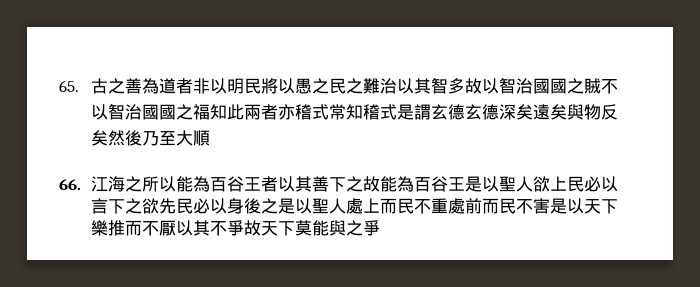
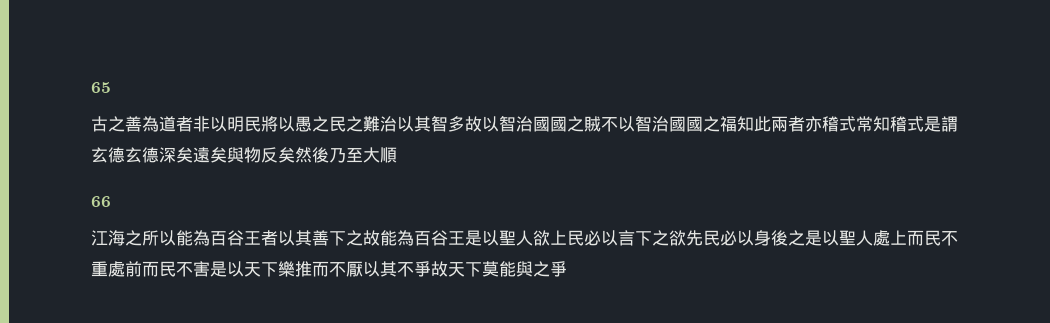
[59,80,79,92] 65. -> [91,82,111,93] 65 //
[59,179,81,190] 66. -> [91,196,111,207] 66 //

